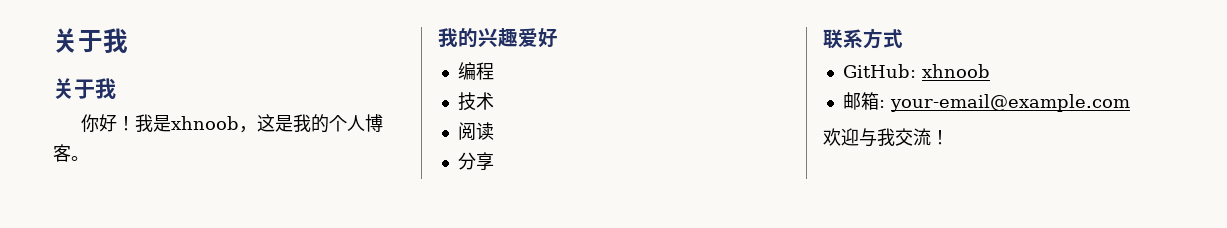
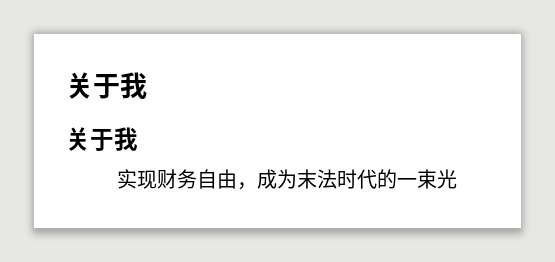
[81,114,384,133] [53,144,89,162] [438,28,558,48] [457,62,494,80] [457,92,494,111] [457,122,494,140] [457,152,494,171] [823,28,903,49] [842,64,990,78] [842,92,1130,112] [823,128,949,147] 你好！我是xhnoob，这是我的个人博客。 // 我的兴趣爱好 // 编程 // 技术 // 阅读 // 分享 // 联系方式 // GitHub: xhnoob // 邮箱: your-email@example.com // 欢迎与我交流！ -> [117,169,458,190] 实现财务自由，成为末法时代的一束光

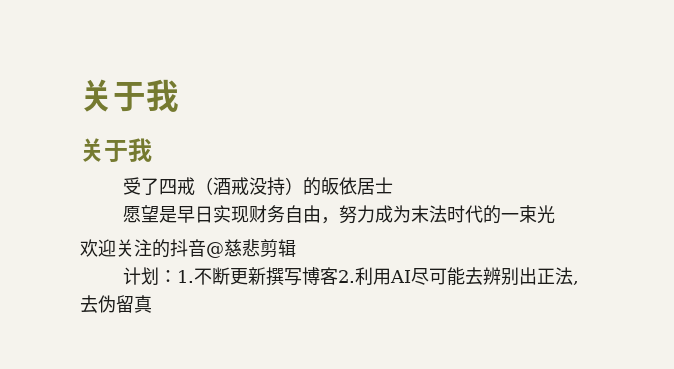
(138, 139) none -> [123,177,394,196] [123,205,214,223] 受了四戒（酒戒没持）的皈依居士 // 愿望是早日
(258, 186) none -> [339,205,376,224] 努力
(458, 179) none -> [80,239,296,258] [123,267,580,286] [80,295,152,313] // 欢迎关注的抖音@慈悲剪辑 // 计划：1.不断更新撰写博客2.利用AI尽可能去辨别出正法,去伪留真

